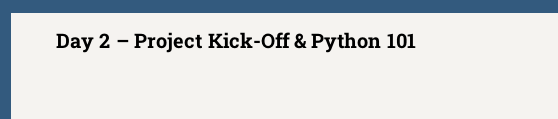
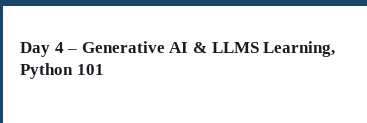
[99,32,307,53] 2 – Project Kick-Off & -> [54,41,336,57] 4 – Generative AI & LLMS Learning,

